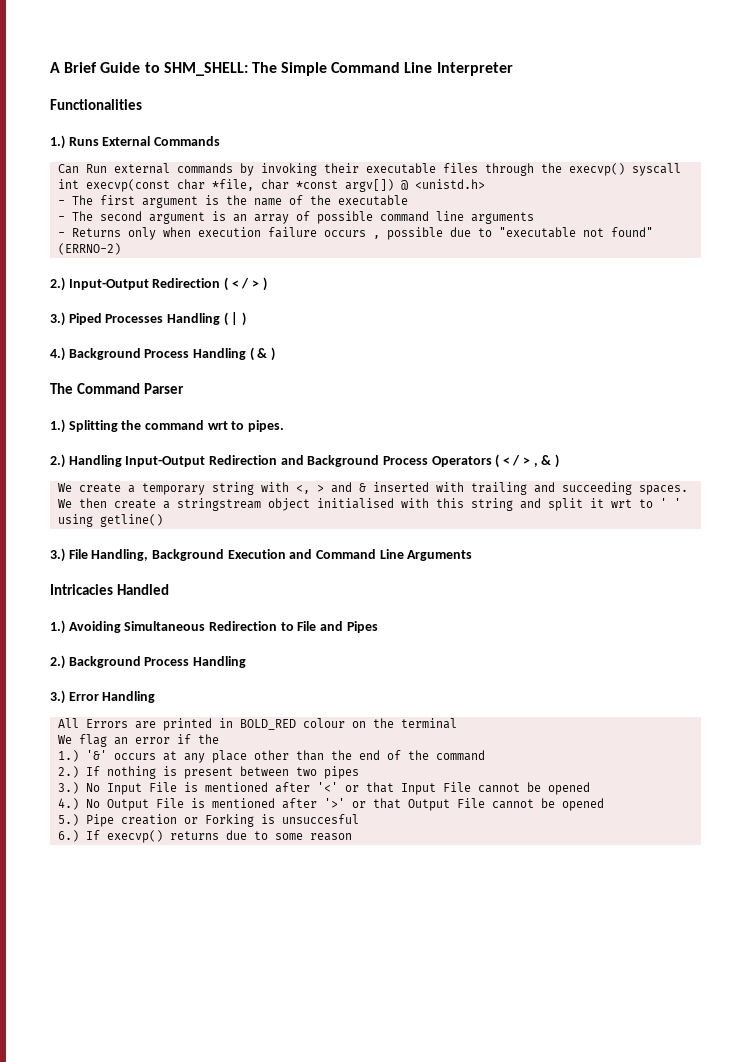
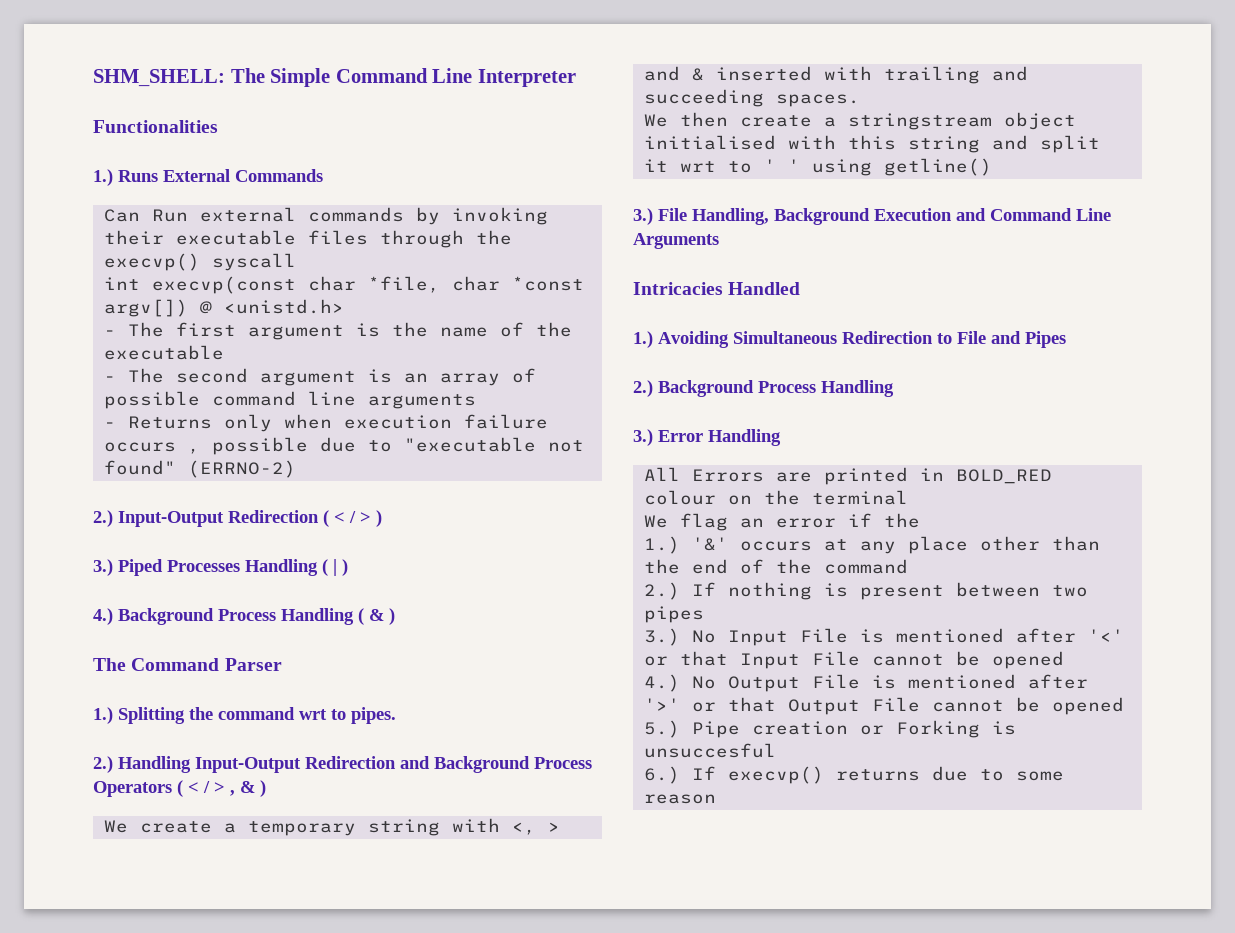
[50,62,160,73] A Brief Guide to -> (93, 78) none

